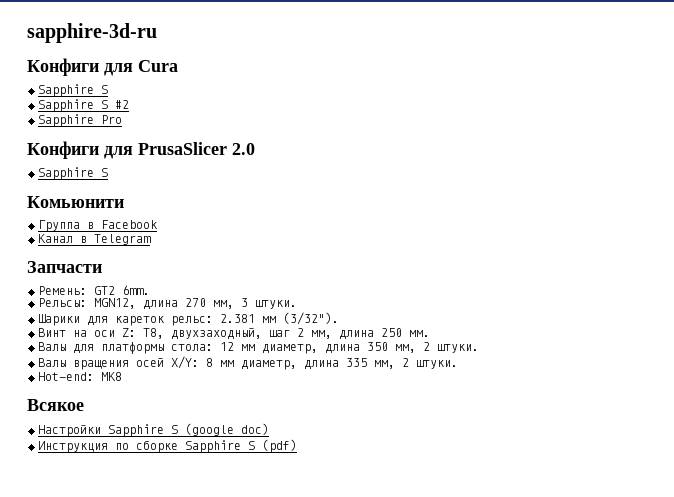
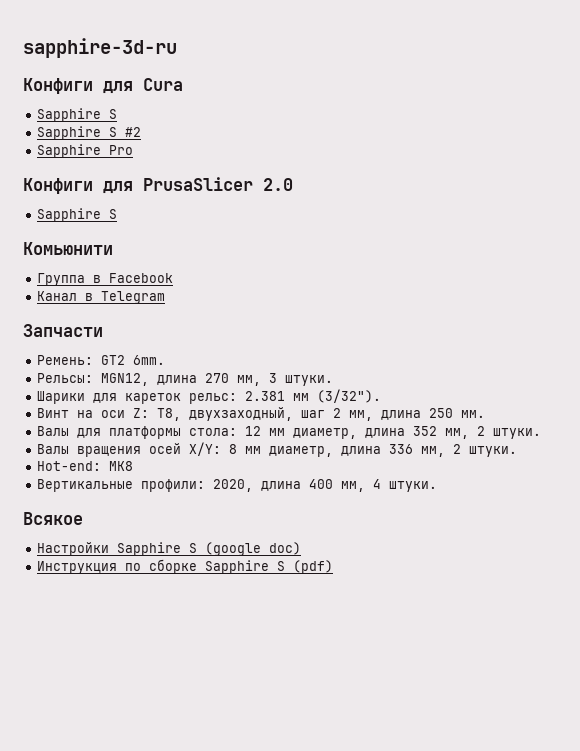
[367,342,388,351] 350 -> [413,426,438,436] 352
[346,358,367,367] 335 -> [389,444,414,454] 336
(122, 376) none -> [37,479,438,492] // Вертикальные профили: 2020, длина 400 мм, 4 штуки.

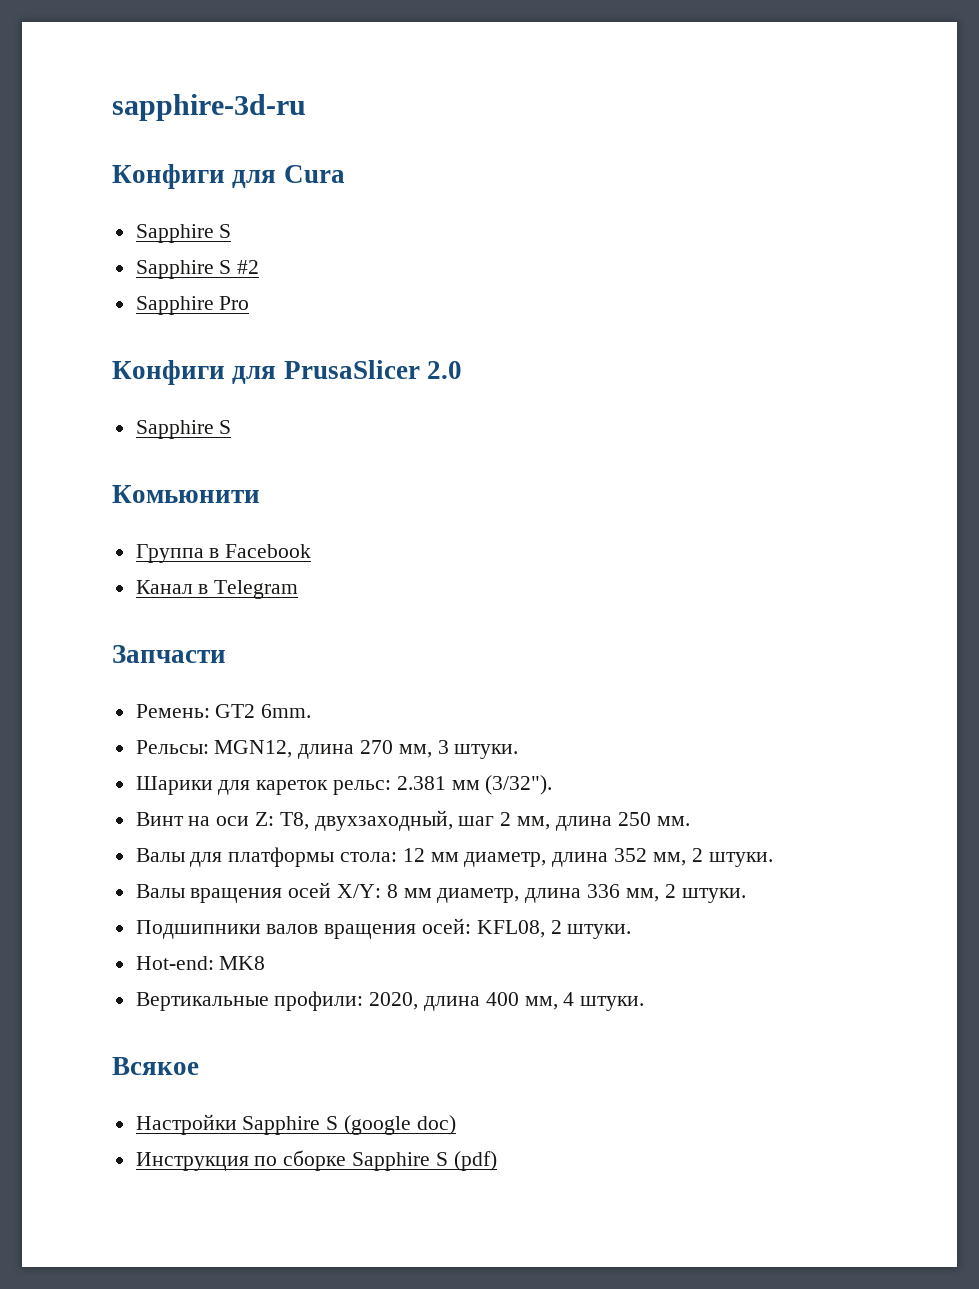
(518, 451) none -> [135,918,632,939] // Подшипники валов вращения осей: KFL08, 2 штуки.

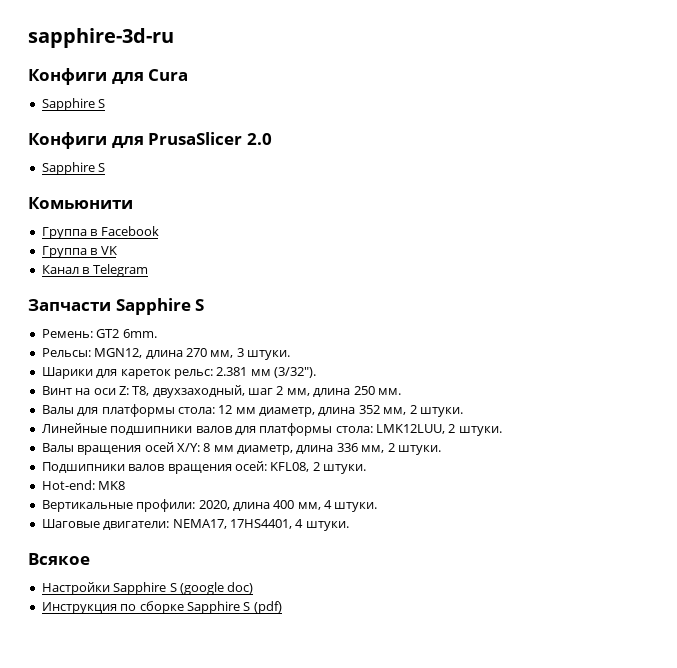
[135,260,260,279] [135,296,250,315] // Sapphire S #2 // Sapphire Pro -> (106, 103) none
(312, 551) none -> [41,246,117,258] // Группа в VK
(226, 654) none -> [115,298,205,315] Sapphire S
(773, 859) none -> [41,423,502,436] // Линейные подшипники валов для платформы стола: LMK12LUU, 2 штуки.
(645, 1003) none -> [41,519,349,531] // Шаговые двигатели: NEMA17, 17HS4401, 4 штуки.

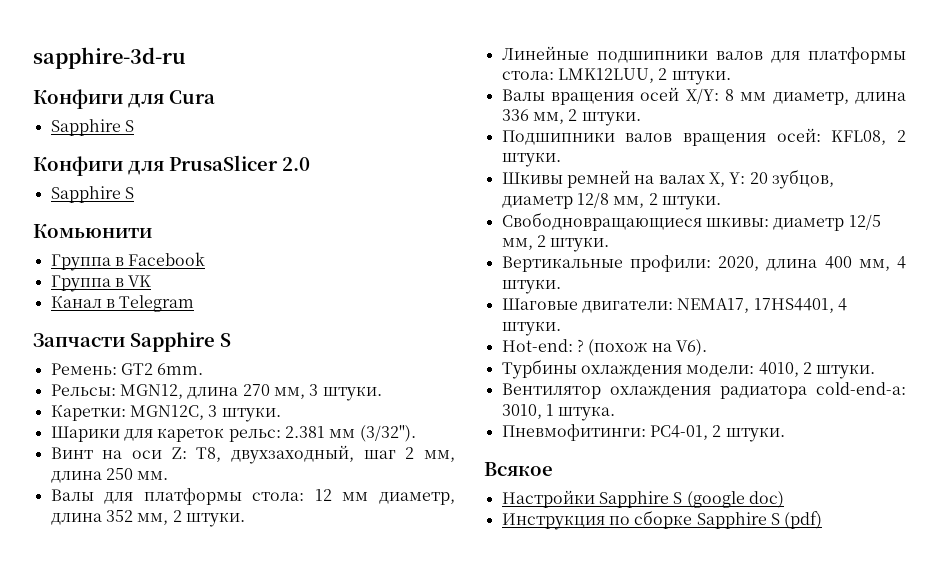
(290, 355) none -> [50,405,281,422] // Каретки: MGN12C, 3 штуки.
[41,480,126,490] Hot-end: MK8 -> [501,169,834,189] [501,192,721,210] [501,212,881,231] [501,235,610,252] Шкивы ремней на валах X, Y: 20 зубцов, диаметр 12/8 мм, 2 штуки. // Свободновращающиеся шкивы: диаметр 12/5 мм, 2 штуки.
(349, 526) none -> [501,339,707,356] [501,359,876,379] [501,382,906,399] [501,404,616,421] [501,424,785,442] // Hot-end: ? (похож на V6). // Турбины охлаждения модели: 4010, 2 штуки. // Вентилятор охлаждения радиатора cold-end-а: 3010, 1 штука. // Пневмофитинги: PC4-01, 2 штуки.

